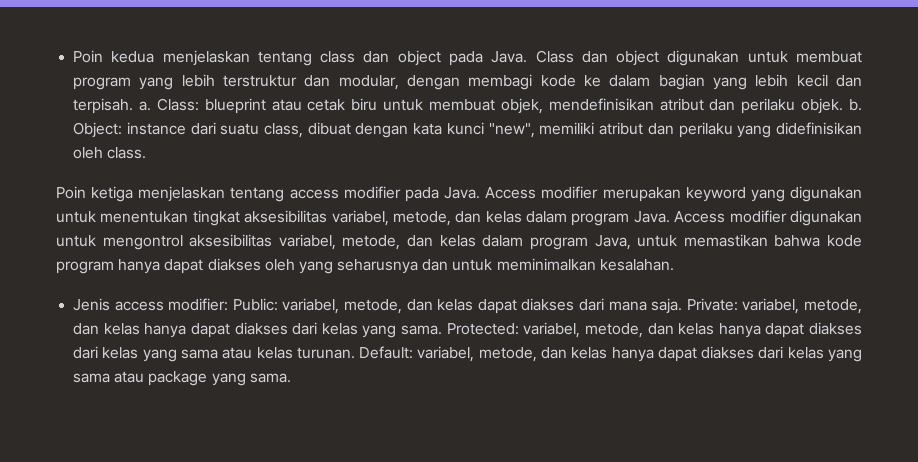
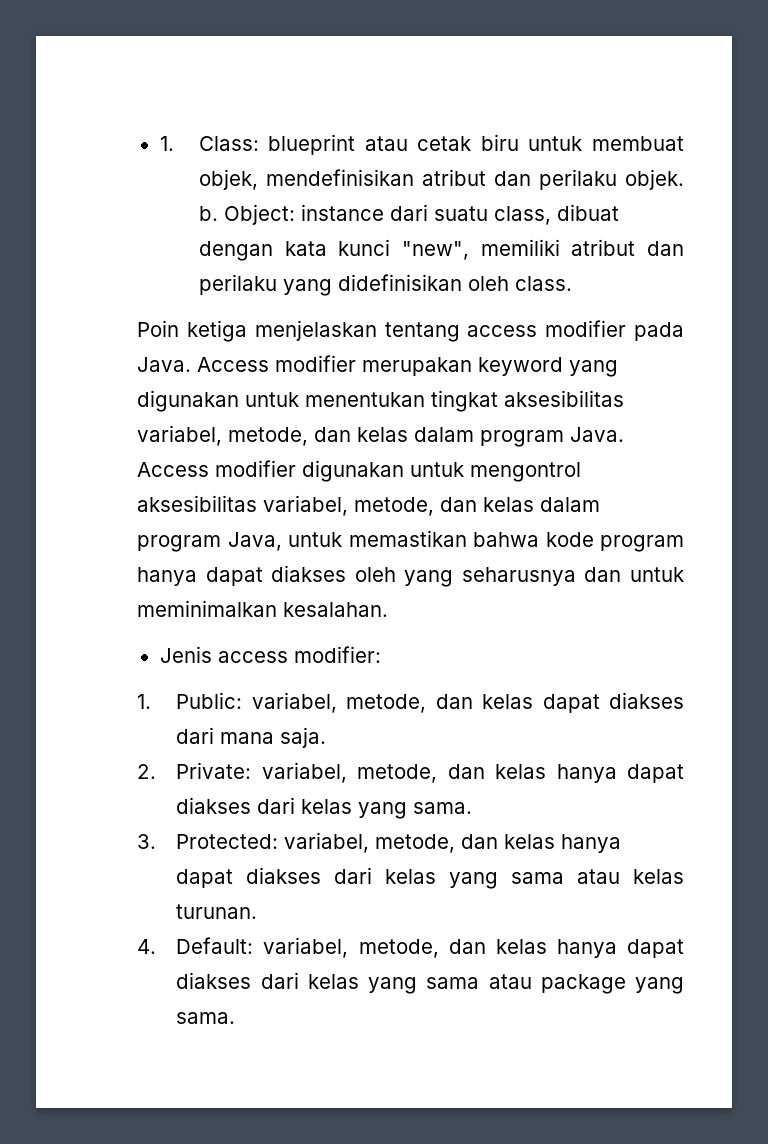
[73,50,862,66] [73,74,863,90] [73,98,151,114] Poin kedua menjelaskan tentang class dan object pada Java. Class dan object digunakan untuk membuat program yang lebih terstruktur dan modular, dengan membagi kode ke dalam bagian yang lebih kecil dan terpisah. a. -> [159,136,174,151] 1.
(229, 304) none -> [137,694,151,709] // 1.
(683, 306) none -> [137,764,156,779] // 2.
(443, 330) none -> [137,834,156,849] // 3.
(355, 353) none -> [137,939,156,954] // 4.

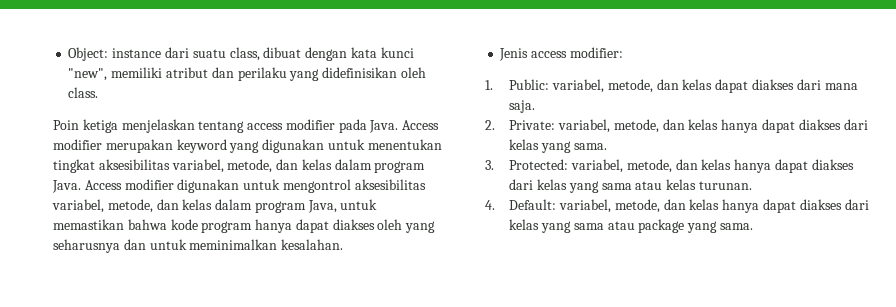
[159,134,684,155] [198,169,684,190] [198,206,218,221] 1. Class: blueprint atau cetak biru untuk membuat objek, mendefinisikan atribut dan perilaku objek. b. -> (68, 54) none

